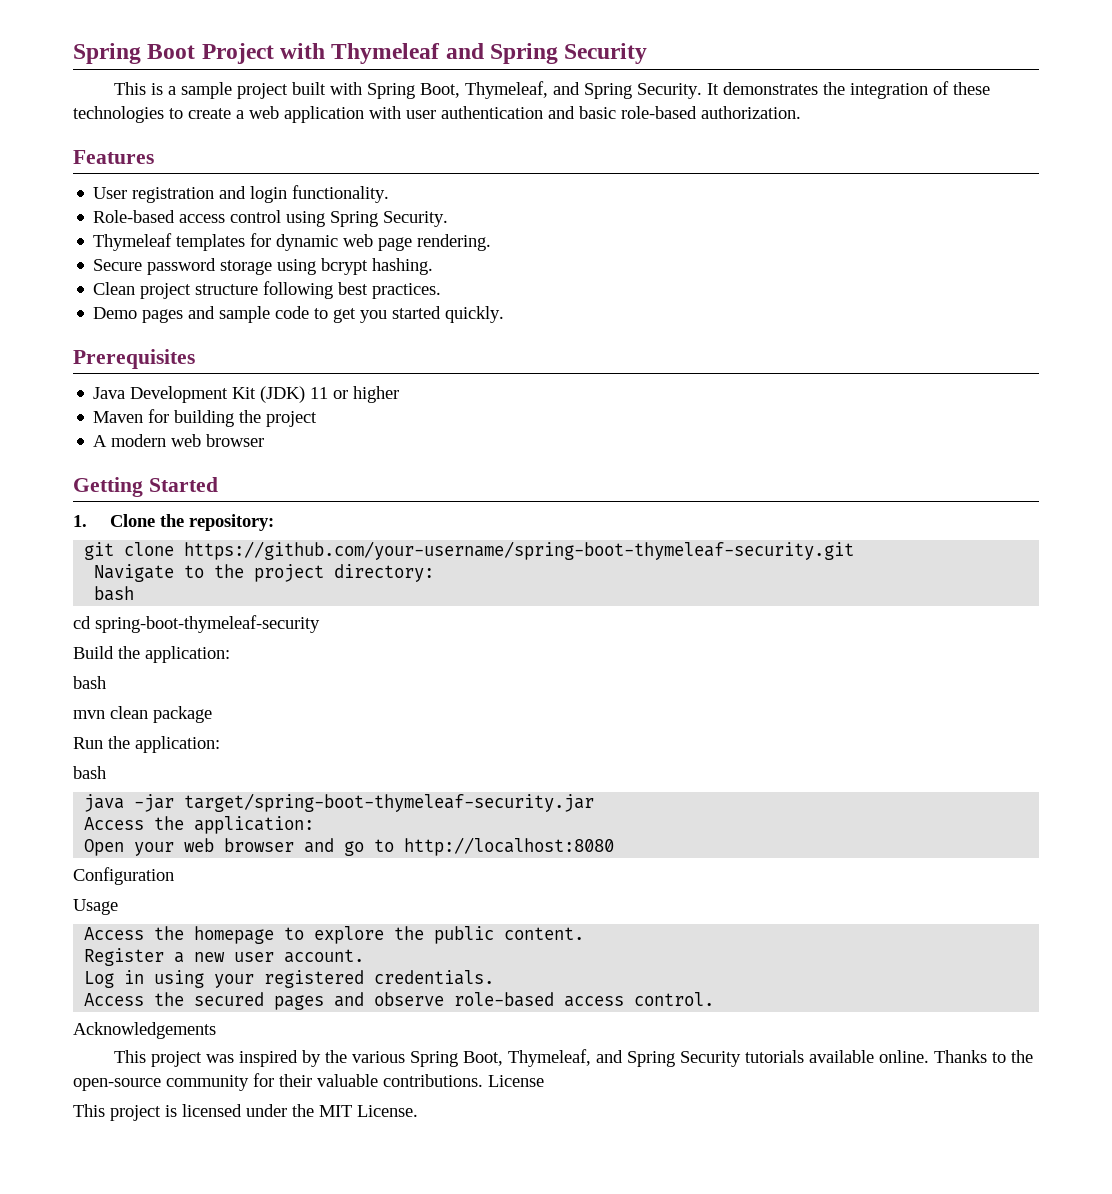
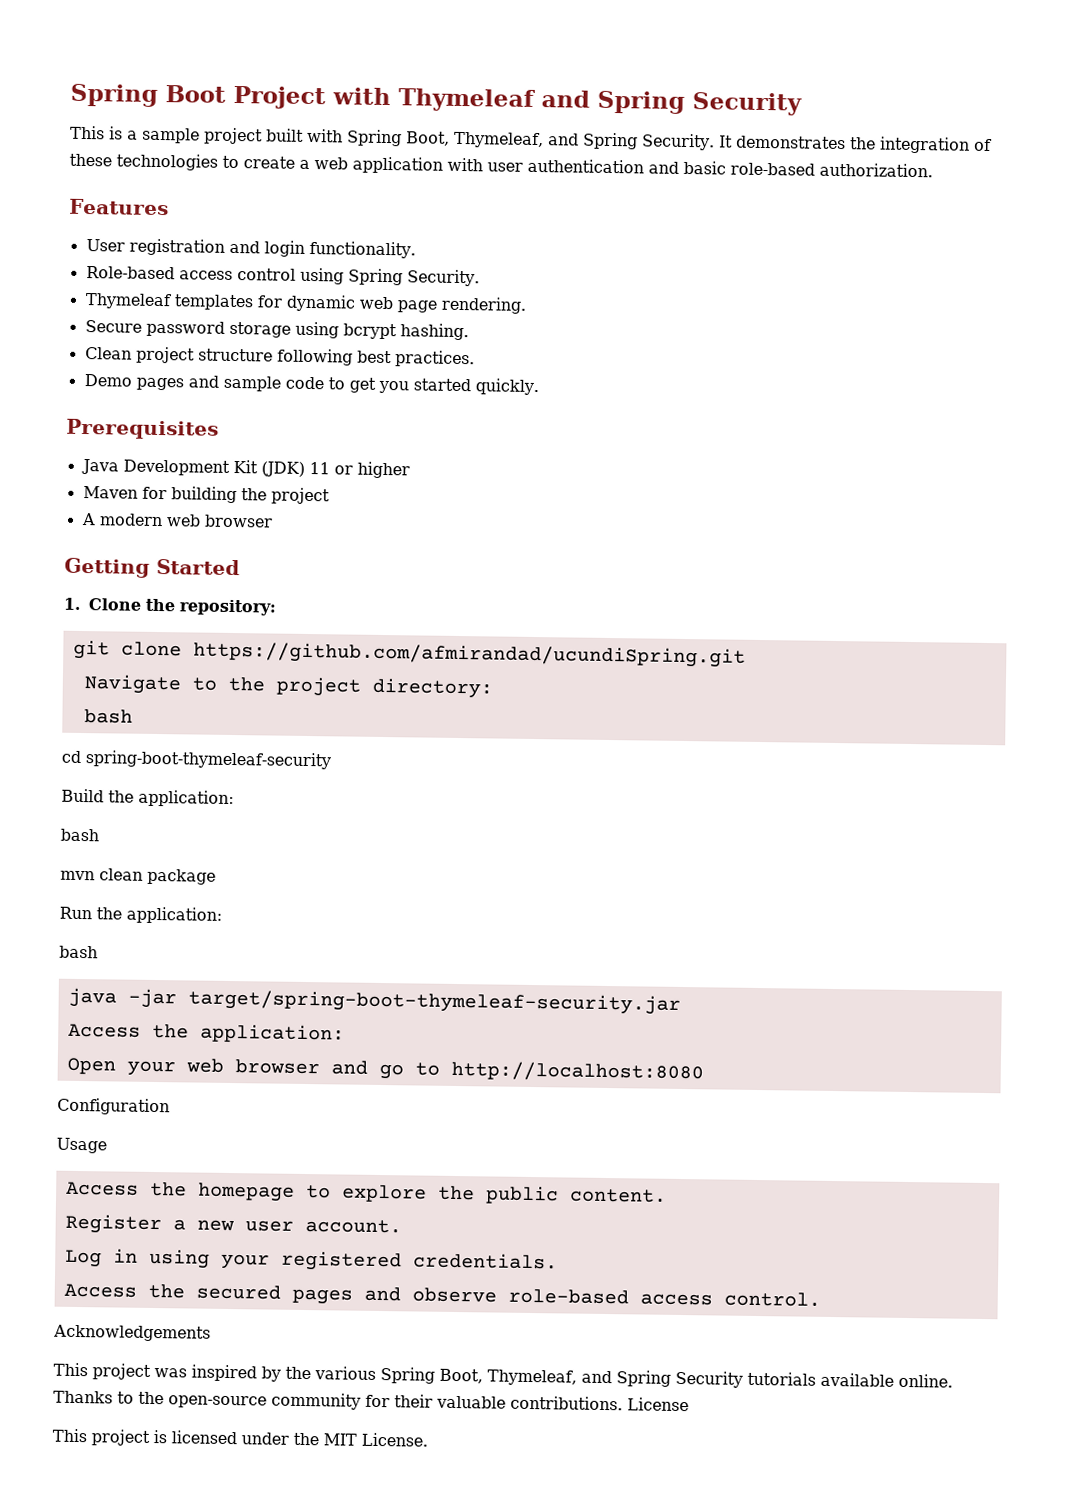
[184,541,855,560] https://github.com/your-username/spring-boot-thymeleaf-security.git -> [192,641,746,668] https://github.com/afmirandad/ucundiSpring.git

